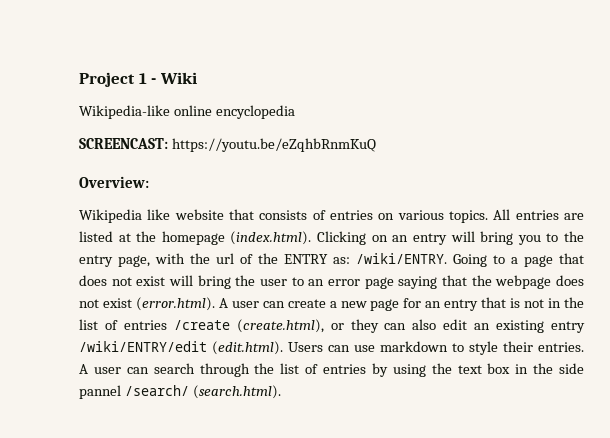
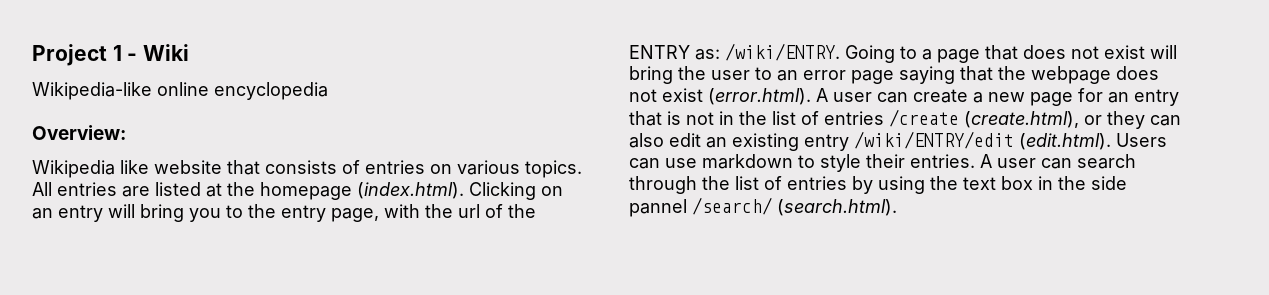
[79,138,376,152] // SCREENCAST: https://youtu.be/eZqhbRnmKuQ -> (328, 91) none

